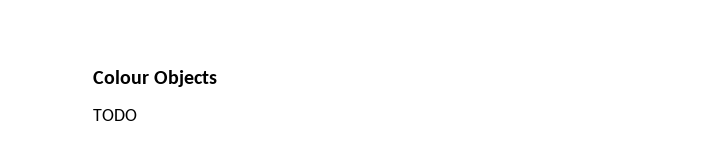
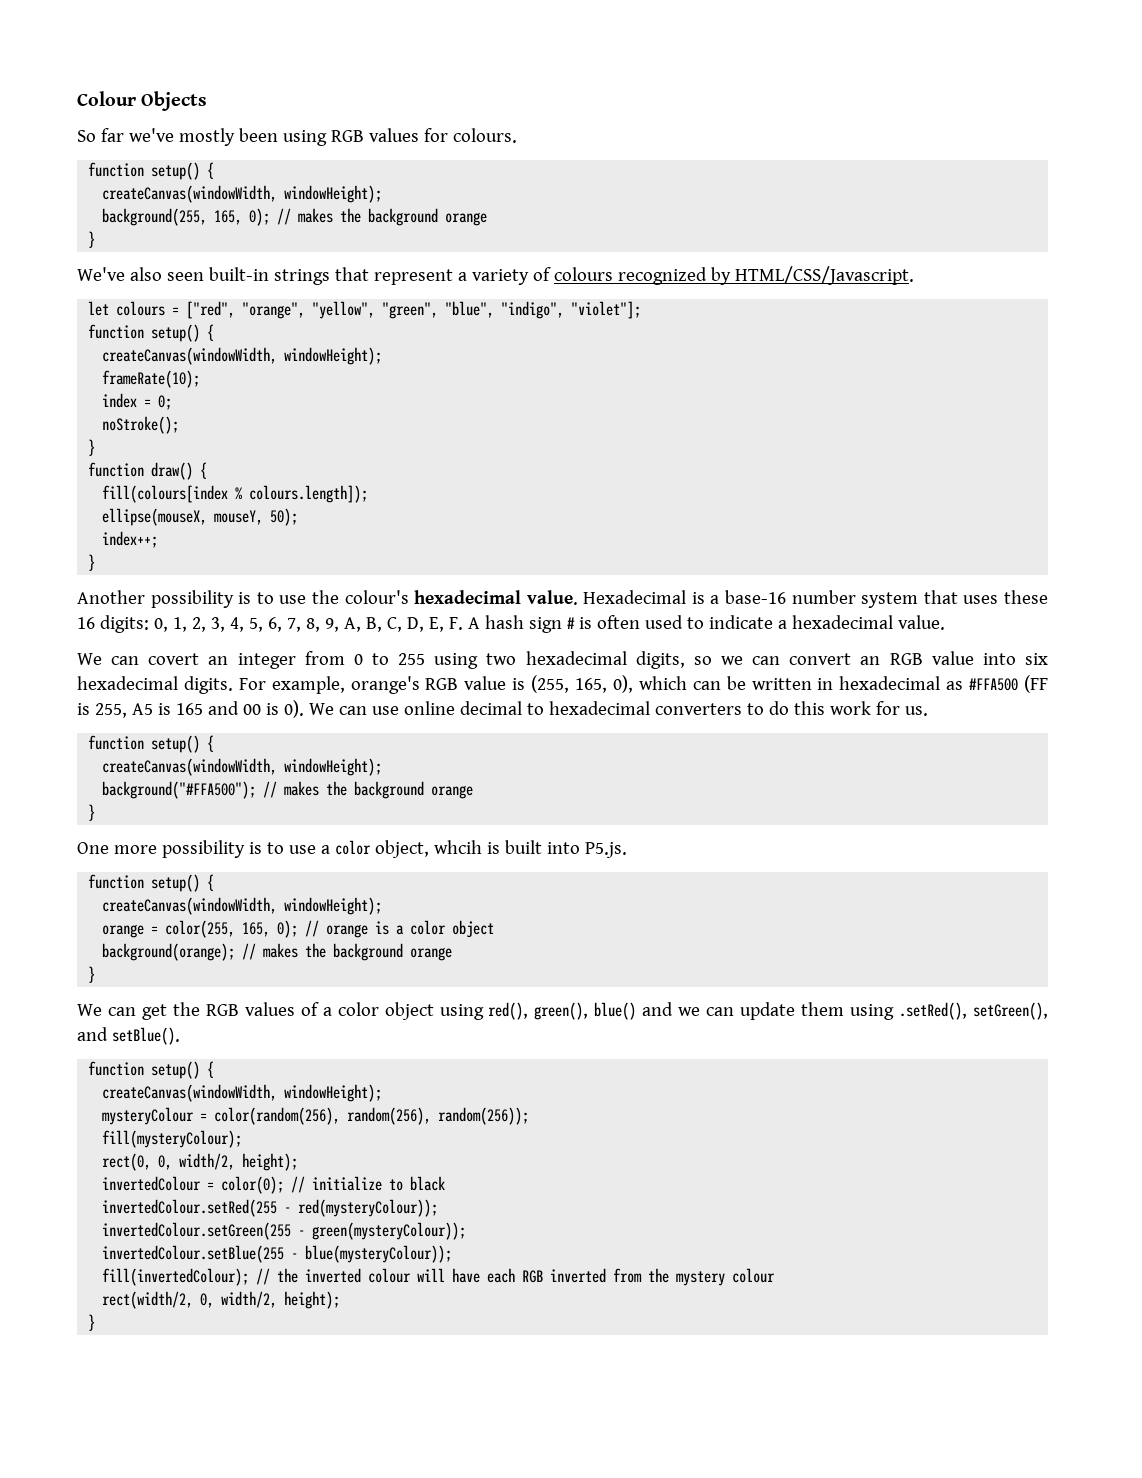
[93,109,137,121] TODO -> [77,128,517,146] [88,162,215,180] [102,185,383,203] [102,208,488,226] [88,231,96,248] [77,266,914,285] [88,301,642,319] [88,324,215,342] [102,347,383,365] [102,370,201,388] [102,393,173,410] [102,416,180,434] [88,439,96,456] [88,462,208,480] [102,485,369,503] [102,508,299,526] [102,531,159,548] [88,554,96,571] [77,590,1049,608] [77,615,945,633] [77,651,1048,669] [77,675,1049,694] [77,700,928,718] [88,735,215,753] [102,758,383,776] [102,781,474,799] [88,804,96,821] [77,840,627,858] [88,874,215,892] [102,897,383,915] [102,920,495,938] [102,943,453,961] [88,966,96,983] [77,1002,1048,1020] [77,1027,180,1045] [88,1061,215,1079] [102,1084,383,1102] [102,1107,530,1125] [102,1130,243,1148] [102,1153,299,1171] [102,1176,446,1194] [102,1199,439,1217] [102,1222,467,1240] [102,1245,453,1263] [102,1268,776,1286] [102,1291,341,1309] [88,1314,96,1331] So far we've mostly been using RGB values for colours. // function setup() { // createCanvas(windowWidth, windowHeight); // background(255, 165, 0); // makes the background orange // } // We've also seen built-in strings that represent a variety of colours recognized by HTML/CSS/Javascript. // let colours = ["red", "orange", "yellow", "green", "blue", "indigo", "violet"]; // function setup() { // createCanvas(windowWidth, windowHeight); // frameRate(10); // index = 0; // noStroke(); // } // function draw() { // fill(colours[index % colours.length]); // ellipse(mouseX, mouseY, 50); // index++; // } // Another possibility is to use the colour's hexadecimal value. Hexadecimal is a base-16 number system that uses these 16 digits: 0, 1, 2, 3, 4, 5, 6, 7, 8, 9, A, B, C, D, E, F. A hash sign # is often used to indicate a hexadecimal value. // We can covert an integer from 0 to 255 using two hexadecimal digits, so we can convert an RGB value into six hexadecimal digits. For example, orange's RGB value is (255, 165, 0), which can be written in hexadecimal as #FFA500 (FF is 255, A5 is 165 and 00 is 0). We can use online decimal to hexadecimal converters to do this work for us. // function setup() { // createCanvas(windowWidth, windowHeight); // background("#FFA500"); // makes the background orange // } // One more possibility is to use a color object, whcih is built into P5.js. // function setup() { // createCanvas(windowWidth, windowHeight); // orange = color(255, 165, 0); // orange is a color object // background(orange); // makes the background orange // } // We can get the RGB values of a color object using red(), green(), blue() and we can update them using .setRed(), setGreen(), and setBlue(). // function setup() { // createCanvas(windowWidth, windowHeight); // mysteryColour = color(random(256), random(256), random(256)); // fill(mysteryColour); // rect(0, 0, width/2, height); // invertedColour = color(0); // initialize to black // invertedColour.setRed(255 - red(mysteryColour)); // invertedColour.setGreen(255 - green(mysteryColour)); // invertedColour.setBlue(255 - blue(mysteryColour)); // fill(invertedColour); // the inverted colour will have each RGB inverted from the mystery colour // rect(width/2, 0, width/2, height); // }

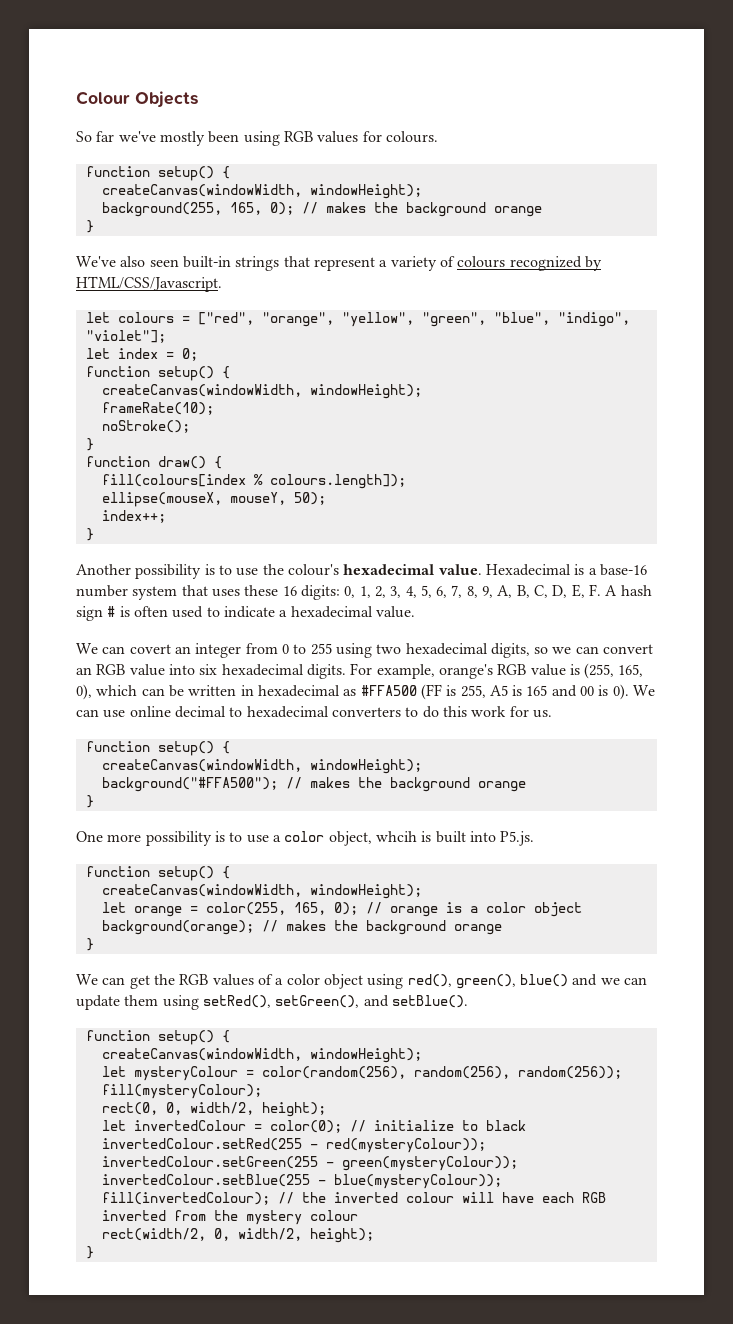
(642, 310) none -> [85,348,198,361] // let index = 0;
[102,393,173,410] // index = 0; -> (214, 408) none
(383, 906) none -> [101,902,126,913] let
[899,1002,968,1020] .setRed(), -> [202,995,271,1008] setRed(),
(383, 1093) none -> [101,1066,126,1077] let
(299, 1162) none -> [101,1120,126,1131] let

